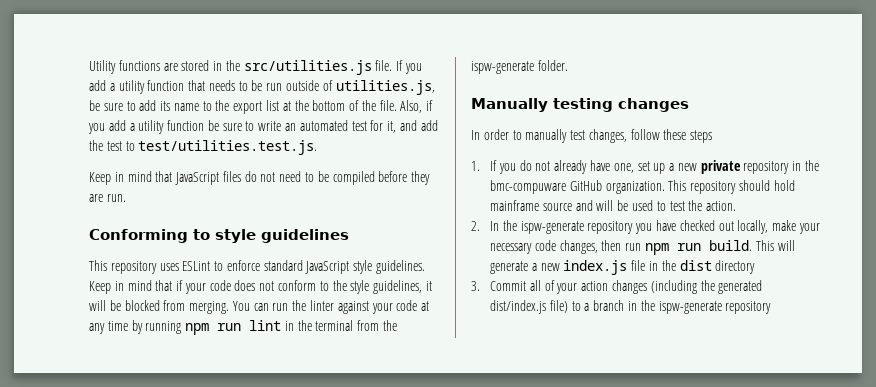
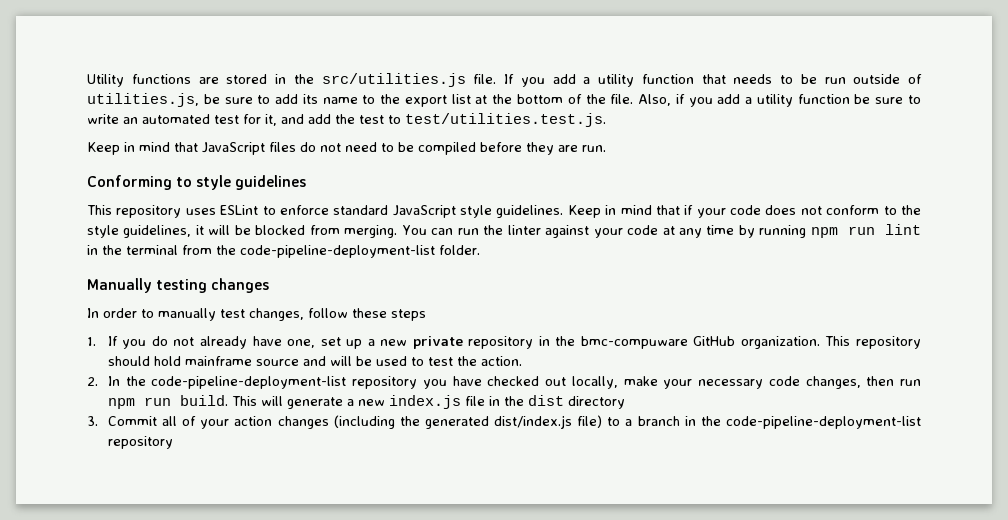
[471,61,534,74] ispw-generate -> [240,245,435,258] code-pipeline-deployment-list
[520,221,584,234] ispw-generate -> [151,376,347,389] code-pipeline-deployment-list
[658,301,722,314] ispw-generate -> [726,416,922,429] code-pipeline-deployment-list

